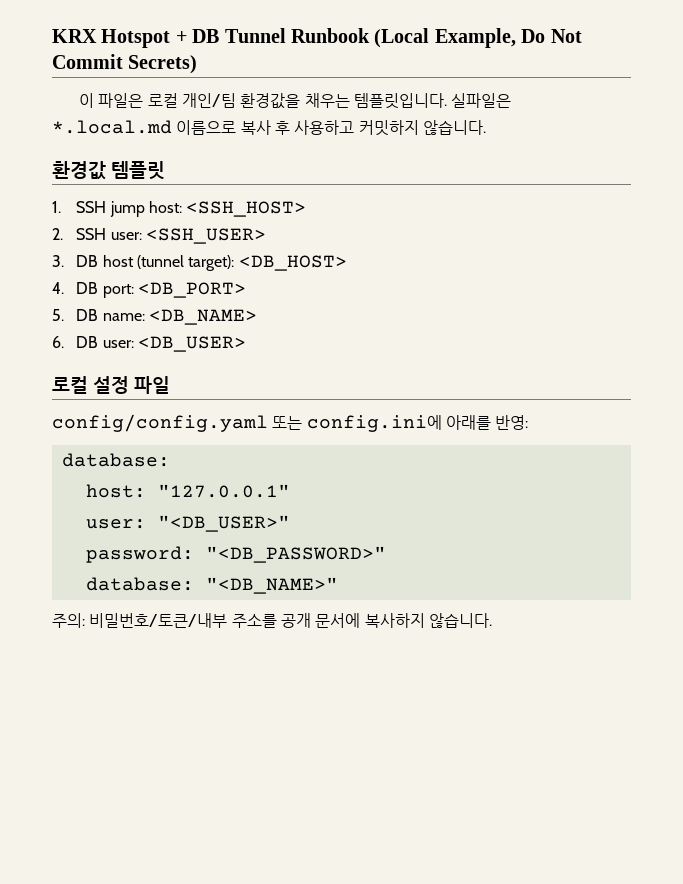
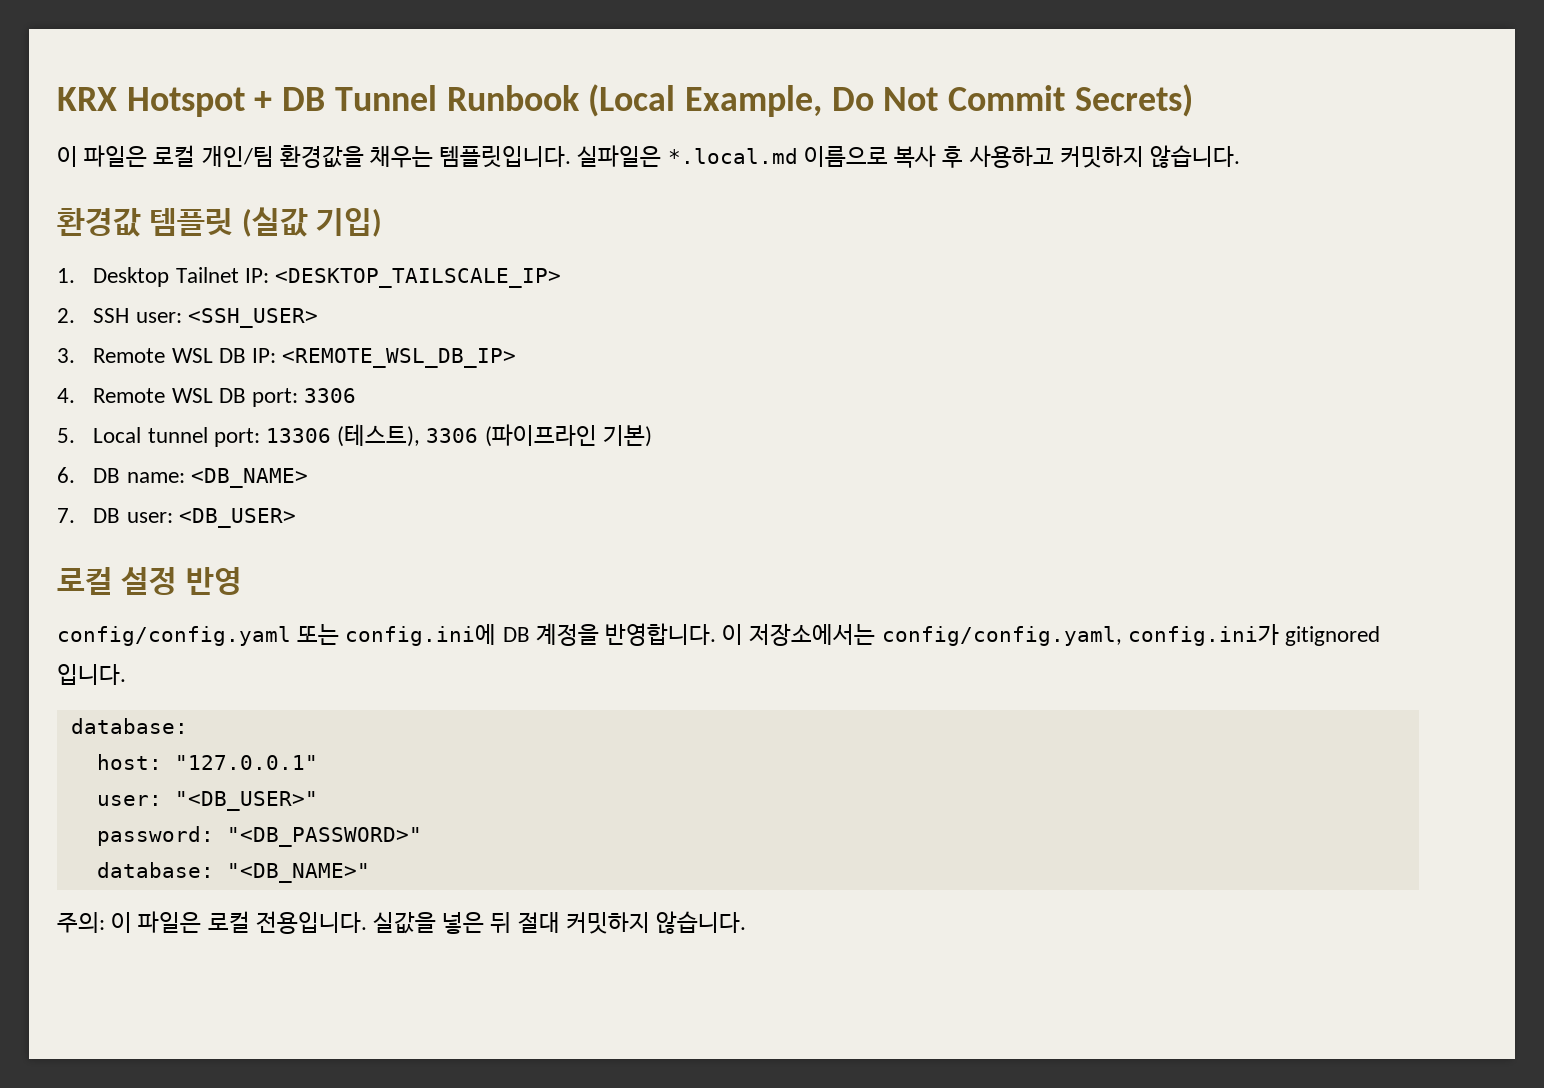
(166, 170) none -> [241,207,383,237] (실값 기입)
[76,201,307,217] SSH jump host: <SSH_HOST> -> [93,267,561,288] Desktop Tailnet IP: <DESKTOP_TAILSCALE_IP>
[76,255,347,271] [52,282,247,298] [52,309,64,321] DB host (tunnel target): <DB_HOST> // 4. DB port: <DB_PORT> // 5. -> [93,348,517,368] [57,388,357,407] [57,424,652,447] [57,467,75,483] Remote WSL DB IP: <REMOTE_WSL_DB_IP> // 4. Remote WSL DB port: 3306 // 5. Local tunnel port: 13306 (테스트), 3306 (파이프라인 기본) // 6.
[52,336,64,348] 6. -> [57,508,75,523] 7.
[134,376,171,394] 파일 -> [185,567,242,595] 반영
[445,415,529,430] 아래를 반영: -> [502,623,1381,646] [57,664,126,685] DB 계정을 반영합니다. 이 저장소에서는 config/config.yaml, config.ini가 gitignored 입니다.
[89,613,425,628] 비밀번호/토큰/내부 주소를 공개 문서에 복사하지 -> [111,911,650,934] 이 파일은 로컬 전용입니다. 실값을 넣은 뒤 절대 커밋하지

